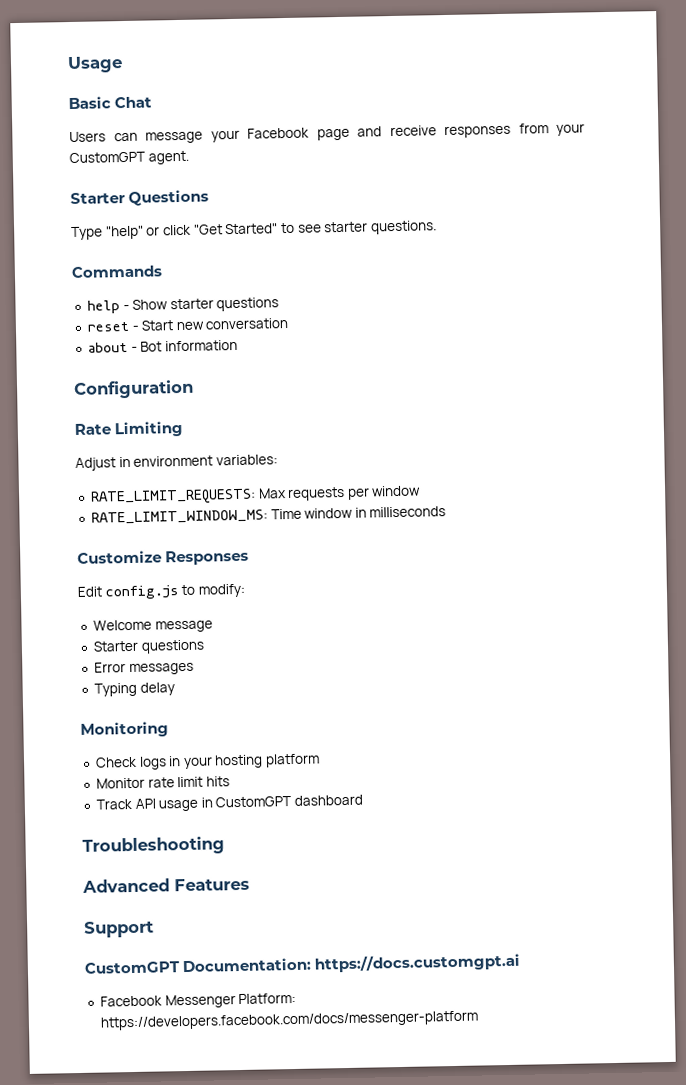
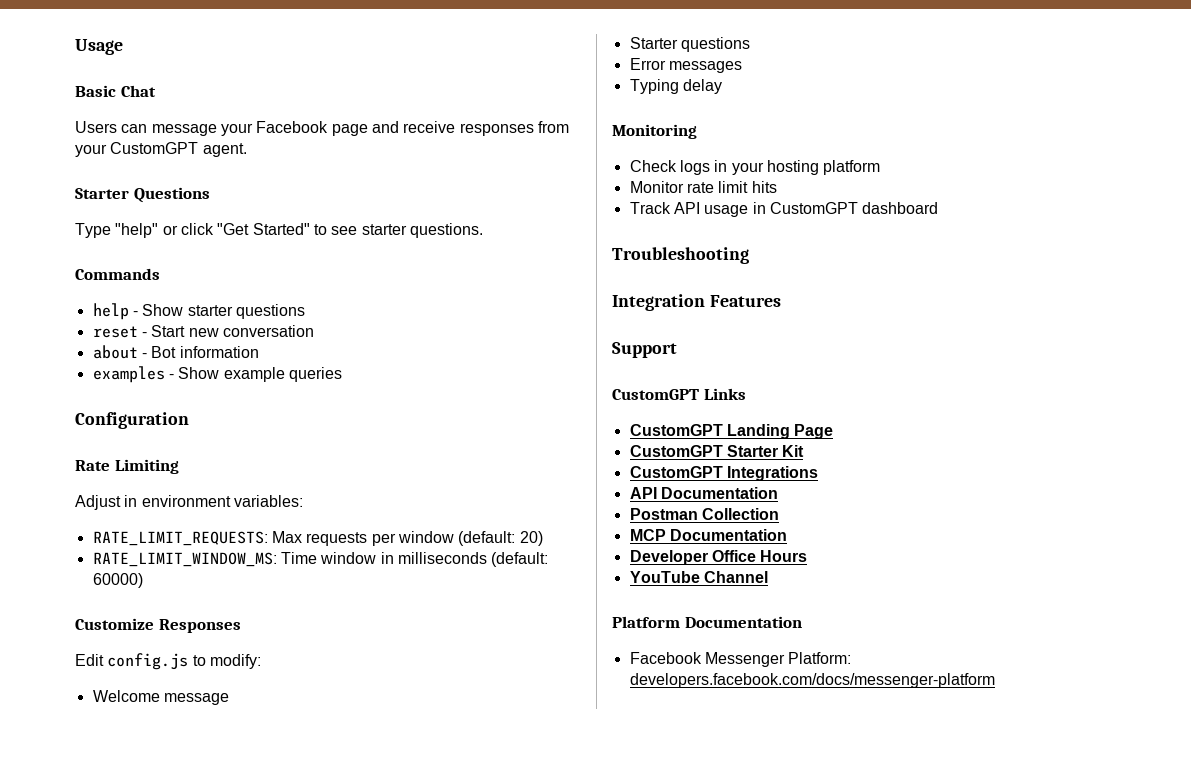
(238, 345) none -> [92,366,342,383] // examples - Show example queries
(422, 491) none -> [458,531,543,546] (default: 20)
(447, 512) none -> [491,552,549,567] [92,573,143,588] (default: 60000)
[82,878,170,893] Advanced -> [612,294,705,311] Integration
[182,952,521,973] Documentation: https://docs.customgpt.ai -> [703,388,746,400] [629,424,834,439] [629,445,805,457] [629,466,818,481] [629,487,778,499] [629,508,779,520] [629,529,787,541] [629,550,808,565] [629,571,768,583] [612,616,802,628] Links // CustomGPT Landing Page // CustomGPT Starter Kit // CustomGPT Integrations // API Documentation // Postman Collection // MCP Documentation // Developer Office Hours // YouTube Channel // Platform Documentation
[99,1010,479,1031] https://developers.facebook.com/docs/messenger-platform -> [629,673,995,688] developers.facebook.com/docs/messenger-platform

